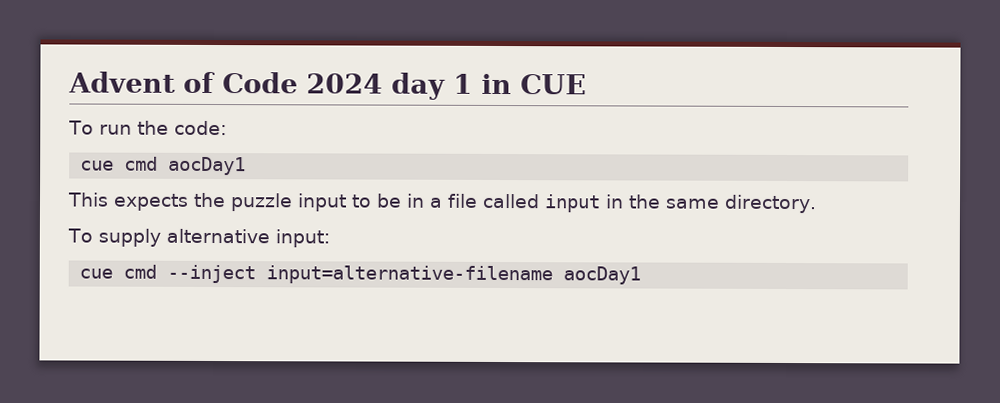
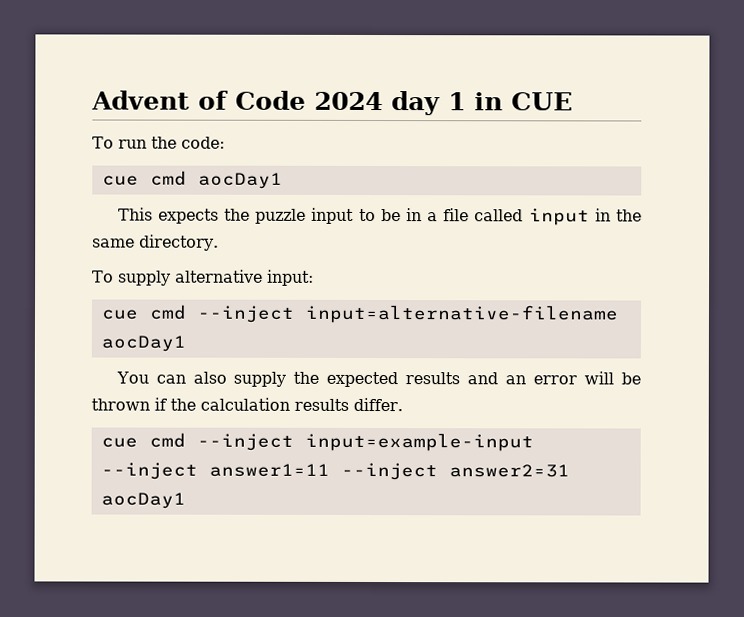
(642, 275) none -> [115,371,641,388] [91,397,403,412] [100,432,534,452] [100,462,570,481] [100,492,186,509] // You can also supply the expected results and an error will be thrown if the calculation results differ. // cue cmd --inject input=example-input --inject answer1=11 --inject answer2=31 aocDay1

